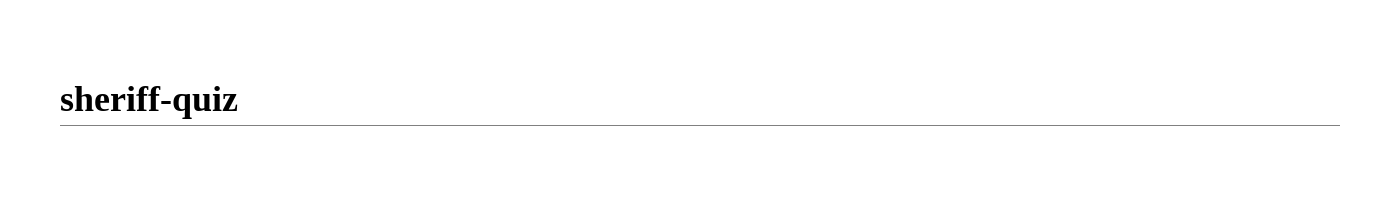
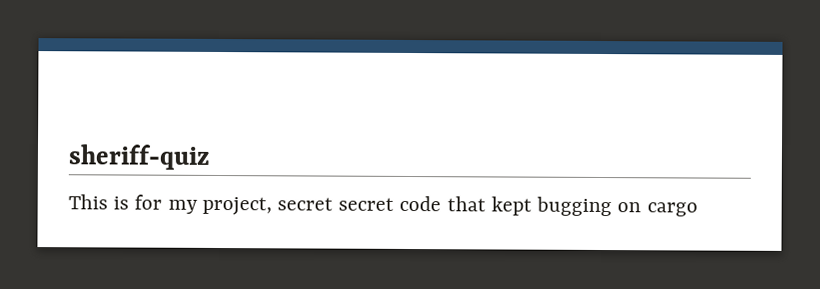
(238, 102) none -> [68,194,698,217] // This is for my project, secret secret code that kept bugging on cargo

